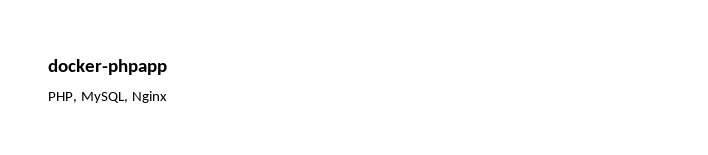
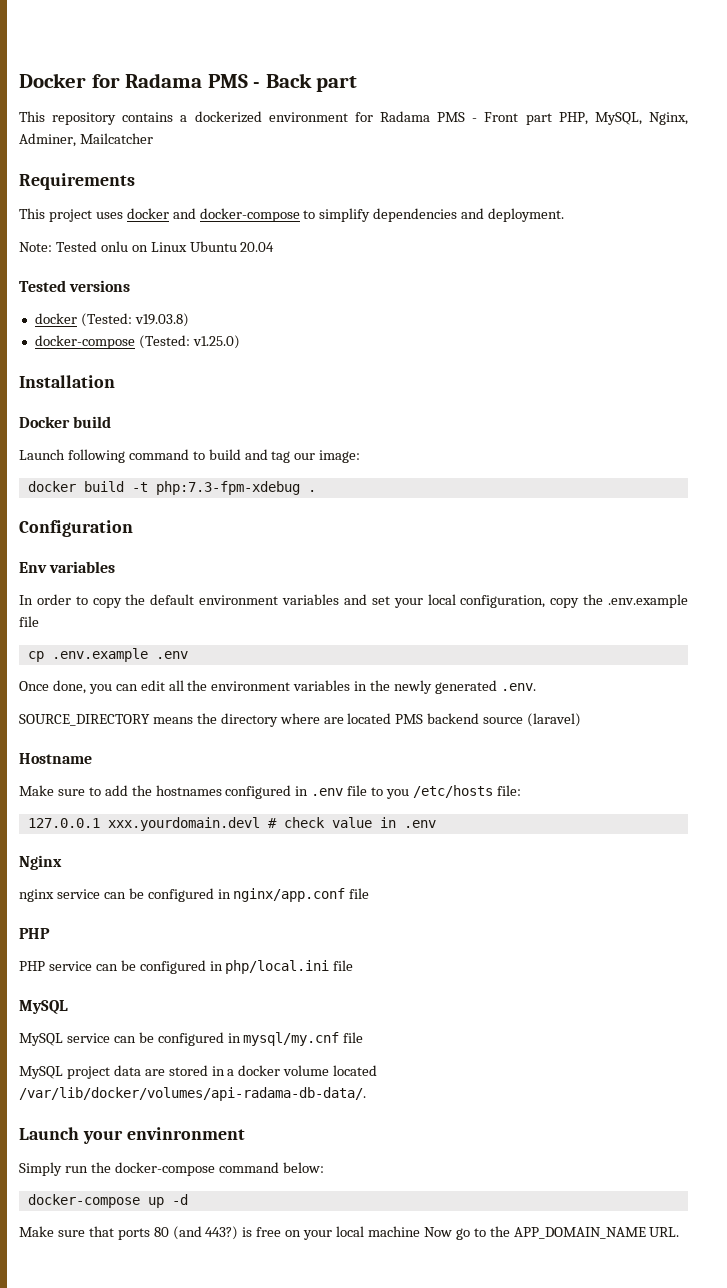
[48,59,167,75] [48,91,167,103] docker-phpapp // PHP, MySQL, Nginx -> [19,73,358,92] [19,111,688,125] [19,133,153,147] [19,173,135,190] [19,208,565,222] [19,241,275,252] [19,280,131,292] [34,313,189,327] [34,335,240,349] [19,375,115,388] [19,416,112,428] [19,449,361,463] [27,481,316,495] [19,520,133,537] [19,561,116,573] [19,594,689,608] [19,616,39,627] [27,648,188,662] [19,680,536,694] [19,713,582,727] [19,753,92,764] [19,785,521,799] [27,817,436,831] [19,855,62,870] [19,888,370,902] [19,928,50,939] [19,960,354,974] [19,1000,68,1014] [19,1032,364,1046] [19,1065,378,1079] [19,1087,366,1101] [19,1127,245,1144] [19,1162,324,1176] [27,1194,188,1208] [19,1226,680,1240] Docker for Radama PMS - Back part // This repository contains a dockerized environment for Radama PMS - Front part PHP, MySQL, Nginx, Adminer, Mailcatcher // Requirements // This project uses docker and docker-compose to simplify dependencies and deployment. // Note: Tested onlu on Linux Ubuntu 20.04 // Tested versions // docker (Tested: v19.03.8) // docker-compose (Tested: v1.25.0) // Installation // Docker build // Launch following command to build and tag our image: // docker build -t php:7.3-fpm-xdebug . // Configuration // Env variables // In order to copy the default environment variables and set your local configuration, copy the .env.example file // cp .env.example .env // Once done, you can edit all the environment variables in the newly generated .env. // SOURCE_DIRECTORY means the directory where are located PMS backend source (laravel) // Hostname // Make sure to add the hostnames configured in .env file to you /etc/hosts file: // 127.0.0.1 xxx.yourdomain.devl # check value in .env // Nginx // nginx service can be configured in nginx/app.conf file // PHP // PHP service can be configured in php/local.ini file // MySQL // MySQL service can be configured in mysql/my.cnf file // MySQL project data are stored in a docker volume located /var/lib/docker/volumes/api-radama-db-data/. // Launch your envinronment // Simply run the docker-compose command below: // docker-compose up -d // Make sure that ports 80 (and 443?) is free on your local machine Now go to the APP_DOMAIN_NAME URL.

